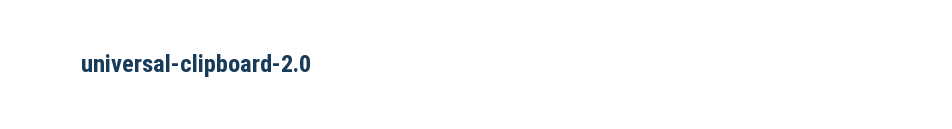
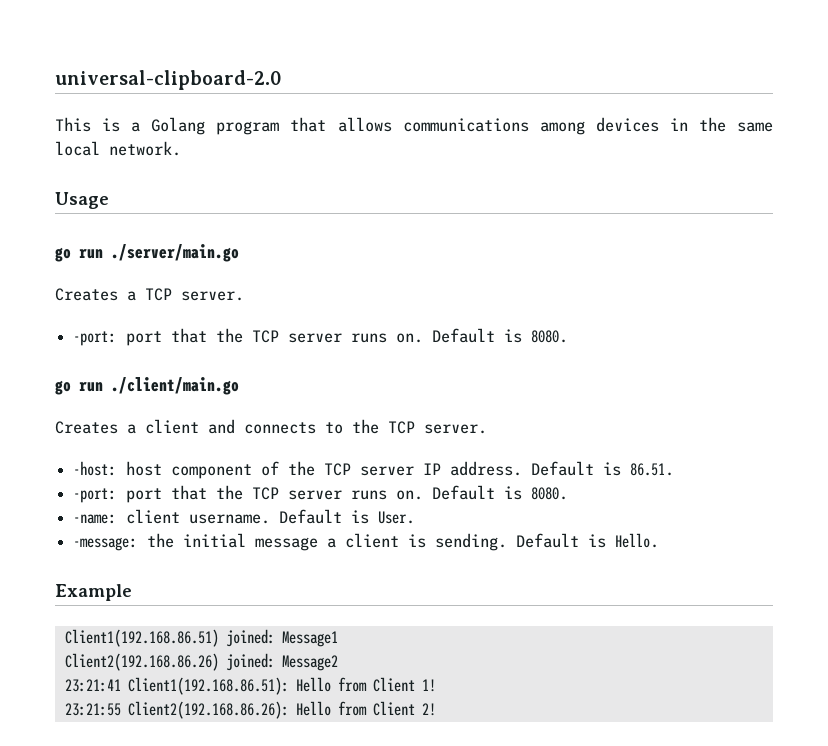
(311, 65) none -> [55,117,774,135] [55,141,181,156] [55,192,109,209] [55,244,239,262] [55,288,244,301] [73,328,569,346] [55,377,239,395] [55,419,487,434] [73,461,675,479] [73,485,569,503] [73,509,416,524] [73,533,660,551] [55,584,132,601] [64,629,338,647] [64,653,338,671] [64,677,436,695] [64,701,436,719] // This is a Golang program that allows communications among devices in the same local network. // Usage // go run ./server/main.go // Creates a TCP server. // -port: port that the TCP server runs on. Default is 8080. // go run ./client/main.go // Creates a client and connects to the TCP server. // -host: host component of the TCP server IP address. Default is 86.51. // -port: port that the TCP server runs on. Default is 8080. // -name: client username. Default is User. // -message: the initial message a client is sending. Default is Hello. // Example // Client1(192.168.86.51) joined: Message1 // Client2(192.168.86.26) joined: Message2 // 23:21:41 Client1(192.168.86.51): Hello from Client 1! // 23:21:55 Client2(192.168.86.26): Hello from Client 2!

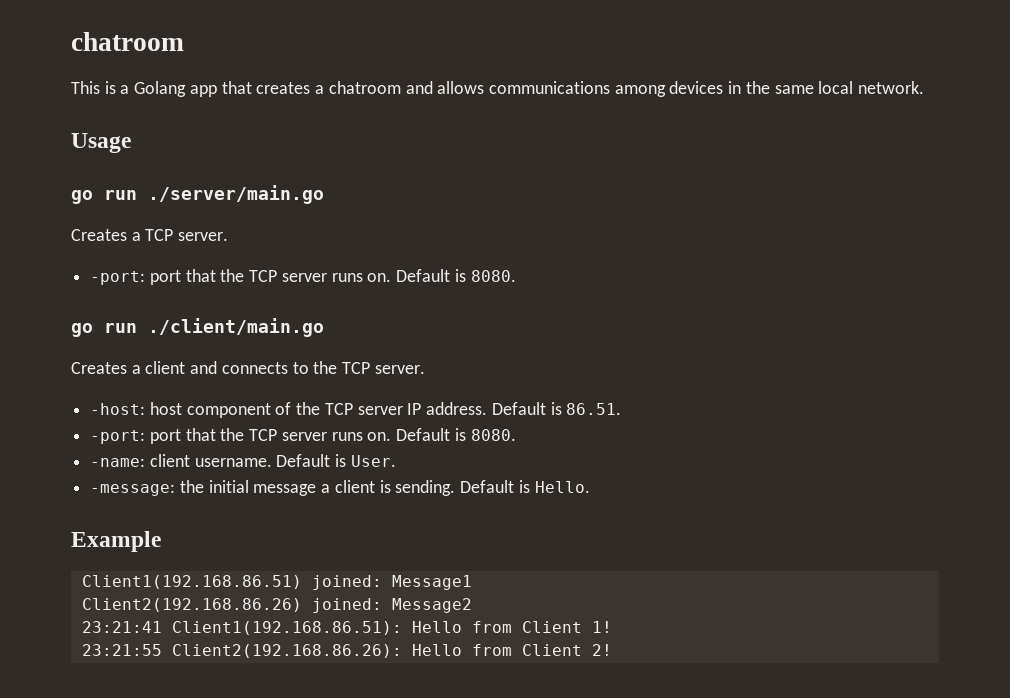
[55,70,281,90] universal-clipboard-2.0 -> [71,32,184,51] chatroom
[216,117,327,135] program that -> [189,81,433,97] app that creates a chatroom and

